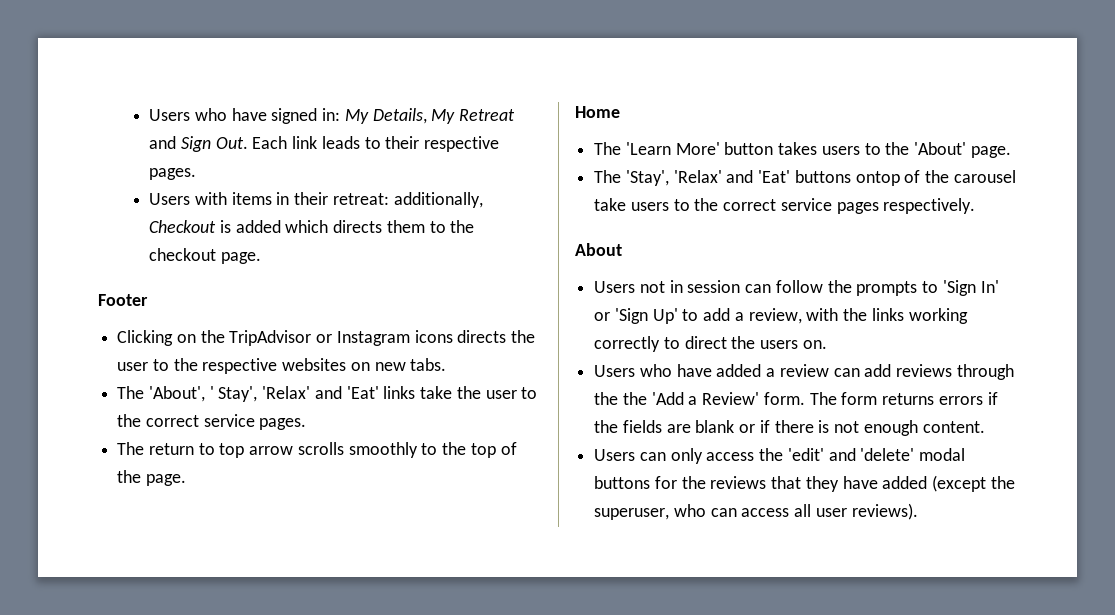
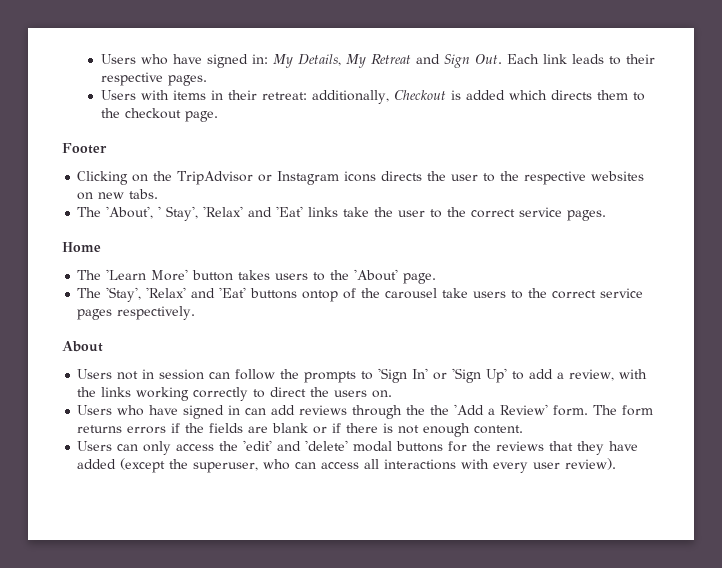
[117,442,517,458] [117,470,186,486] // The return to top arrow scrolls smoothly to the top of the page. -> (607, 215) none
[716,364,829,377] added a review -> [183,405,241,419] signed in
[815,503,918,520] user reviews). -> [384,458,617,473] interactions with every user review).

